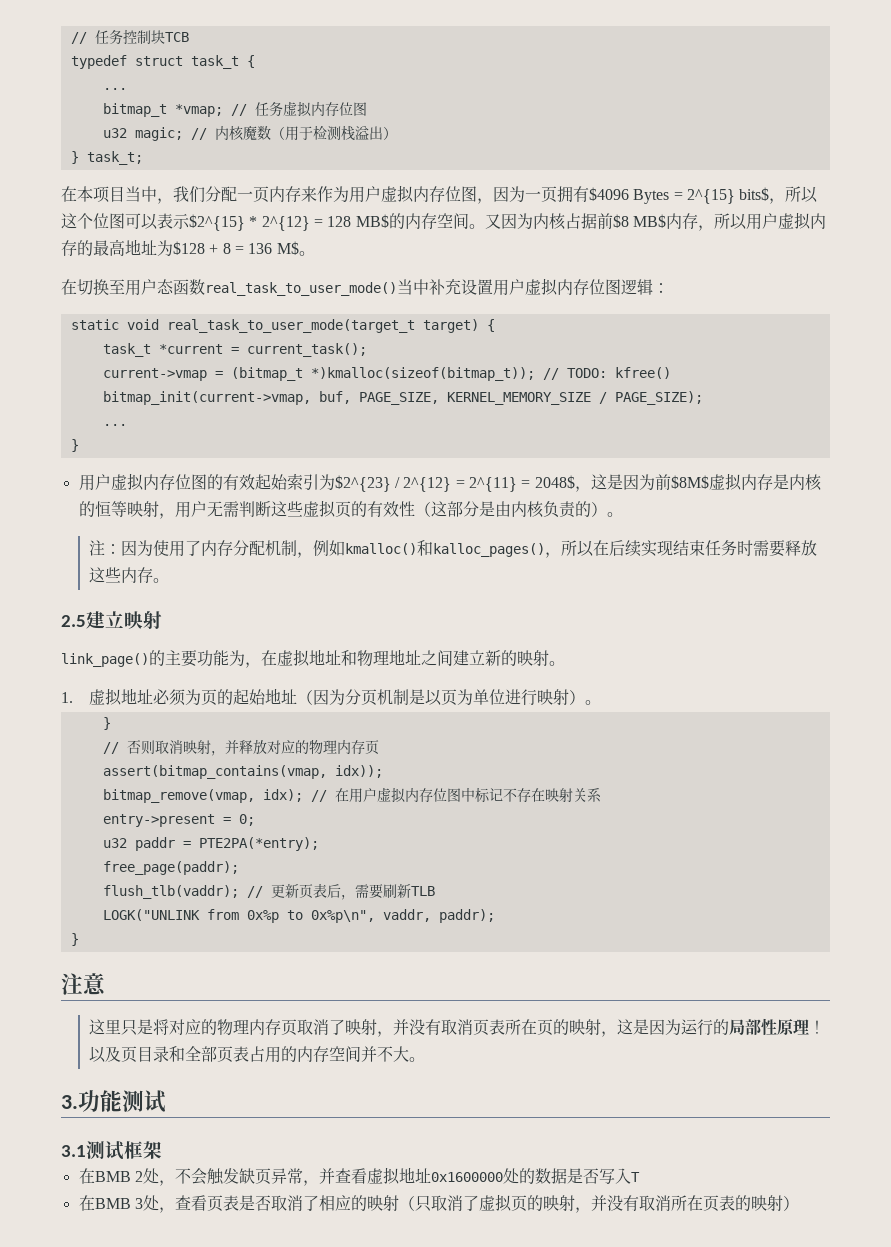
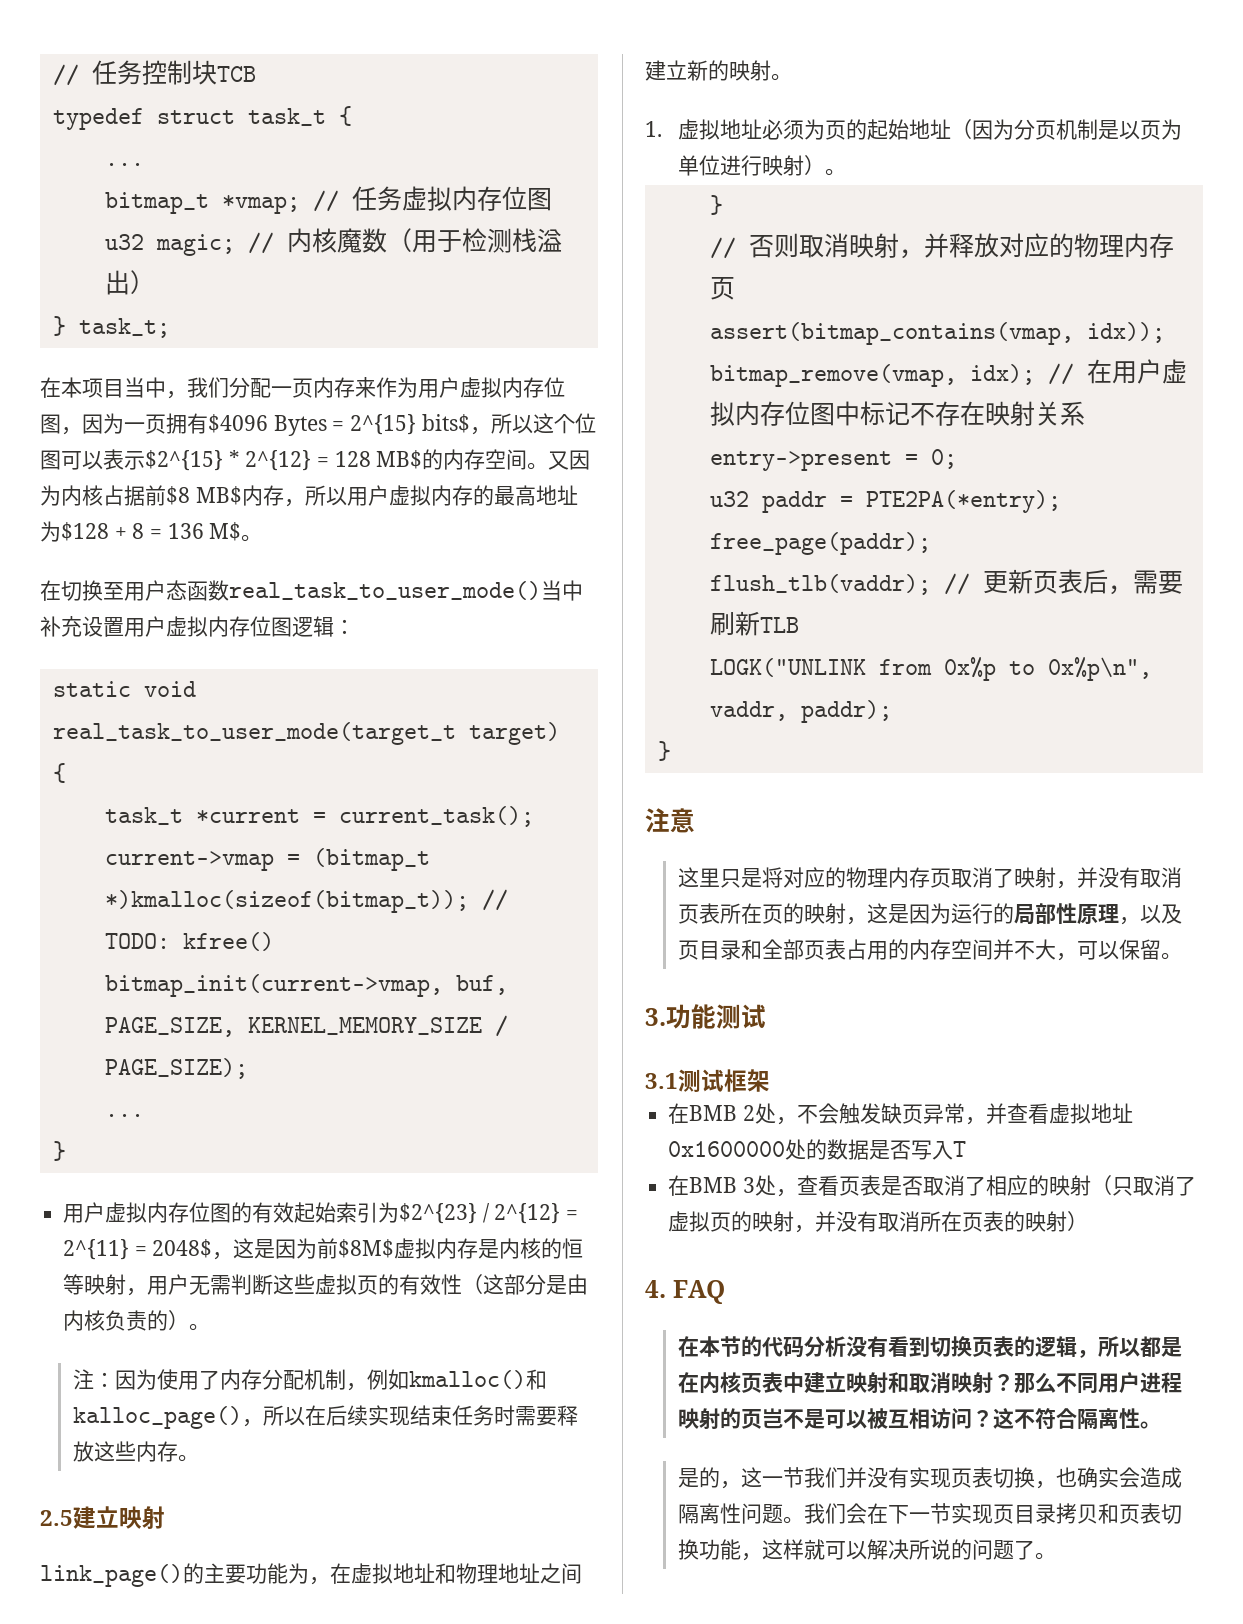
[432,543,545,557] kalloc_pages() -> [73,1406,243,1429] kalloc_page()
[808,1020,825,1034] ！ -> [1119,917,1141,925] ，
(409, 1054) none -> [1056,939,1162,961] ，可以保留
(799, 1203) none -> [645,1280,725,1304] [678,1336,1183,1358] [678,1372,1183,1394] [678,1408,1162,1430] [678,1467,1183,1489] [678,1503,1183,1524] [678,1539,1057,1561] // 4. FAQ // 在本节的代码分析没有看到切换页表的逻辑，所以都是在内核页表中建立映射和取消映射？那么不同用户进程映射的页岂不是可以被互相访问？这不符合隔离性。 // 是的，这一节我们并没有实现页表切换，也确实会造成隔离性问题。我们会在下一节实现页目录拷贝和页表切换功能，这样就可以解决所说的问题了。

